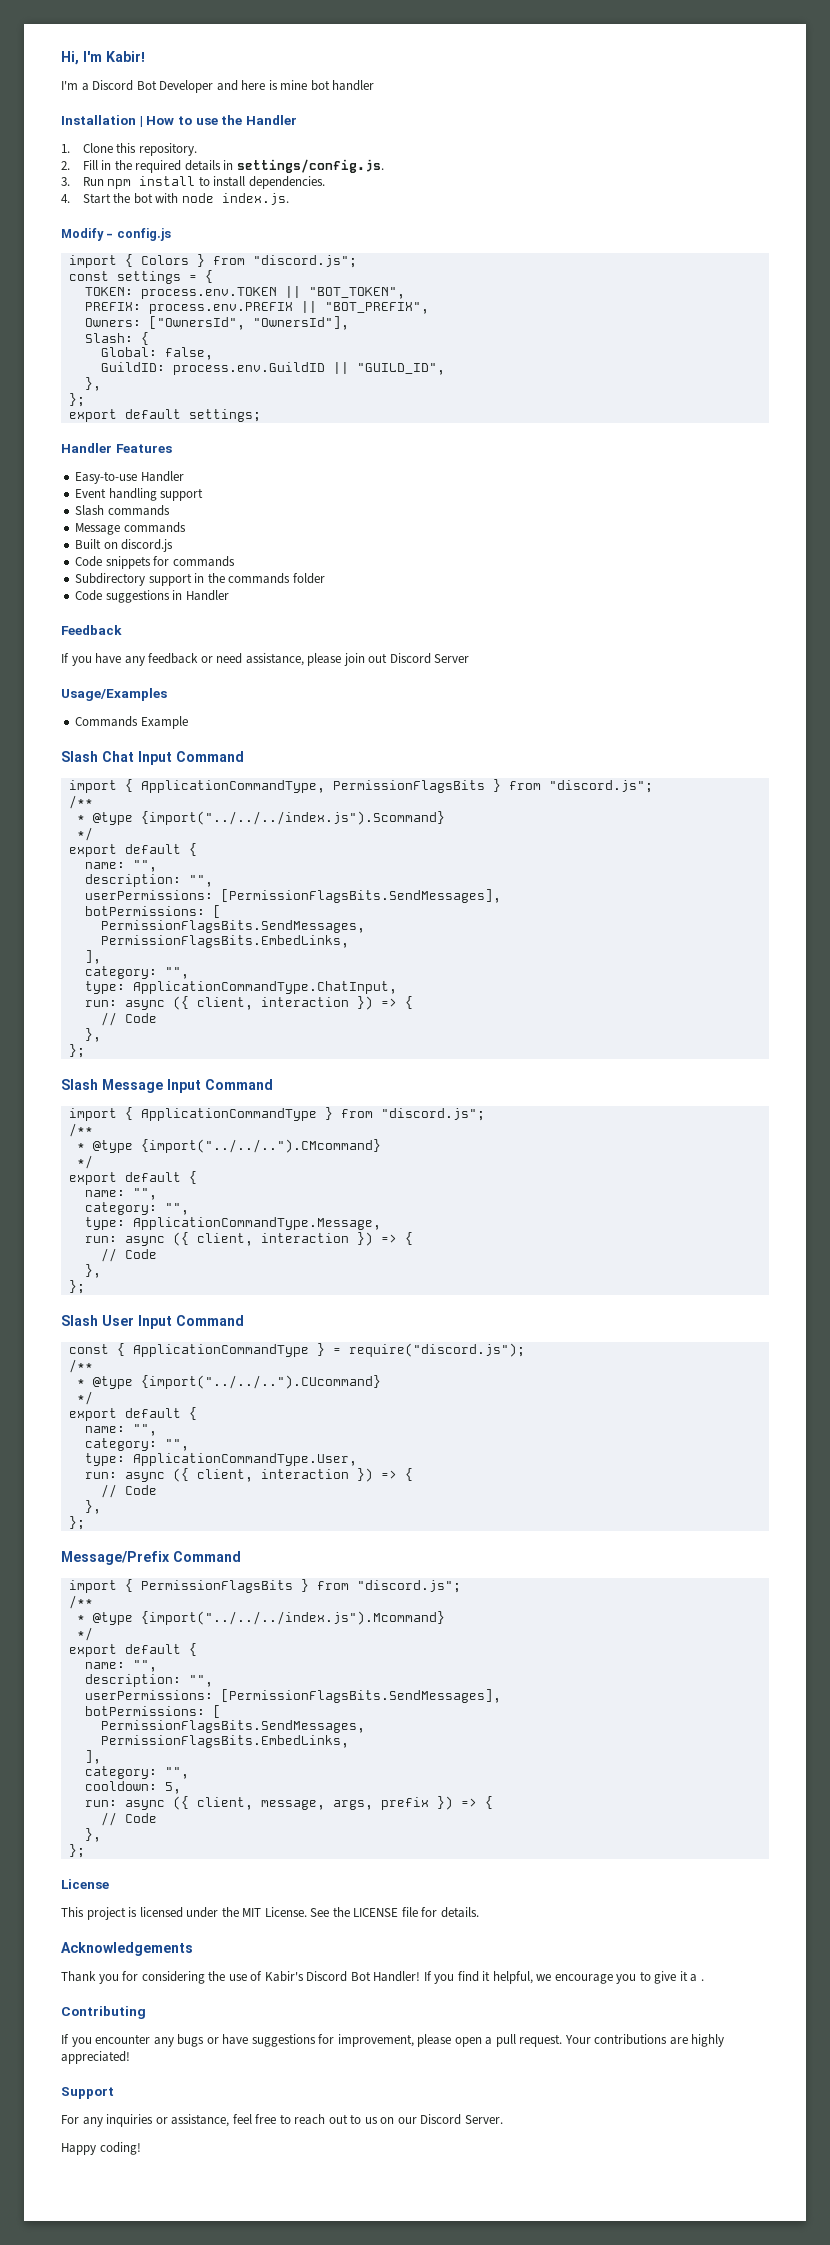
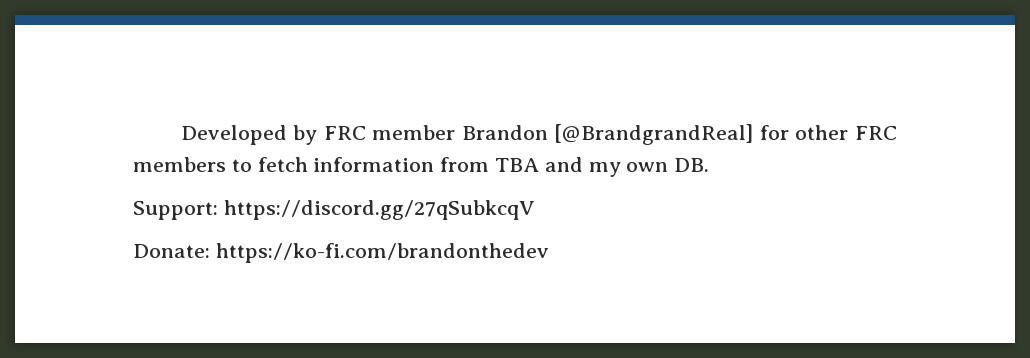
[61,51,145,65] [61,80,375,93] [61,115,297,127] [61,143,197,156] [61,159,384,173] [61,176,325,189] [61,193,289,205] [61,228,171,241] [68,254,357,268] [68,270,213,284] [84,286,405,299] [84,301,429,314] [84,316,349,330] [84,332,149,345] [100,347,213,360] [100,362,445,375] [84,377,101,391] [68,393,85,407] [68,409,261,422] [61,443,172,453] [75,471,184,484] [75,488,204,501] [75,505,170,516] [75,522,186,535] [75,539,174,552] [75,556,235,569] [75,573,325,586] [75,590,229,603] [61,625,122,635] [61,653,470,666] [61,688,167,701] [75,716,188,729] [61,751,244,765] [68,779,653,793] [68,795,93,809] [76,811,445,825] [76,827,93,841] [68,843,197,857] [84,860,157,872] [84,874,213,887] [84,889,501,903] [84,905,221,918] [100,920,365,933] [100,935,349,948] [84,950,101,964] [84,966,189,979] [84,981,397,994] [84,996,413,1010] [100,1012,157,1026] [84,1028,101,1042] [68,1044,85,1058] [61,1079,273,1093] [68,1107,485,1121] [68,1123,93,1137] [76,1139,381,1153] [76,1155,93,1169] [68,1171,197,1185] [84,1188,157,1200] [84,1202,189,1215] [84,1217,381,1230] [84,1232,413,1246] [100,1248,157,1262] [84,1264,101,1278] [68,1280,85,1294] [61,1315,244,1329] [68,1343,525,1357] [68,1359,93,1373] [76,1375,381,1389] [76,1391,93,1405] [68,1407,197,1421] [84,1424,157,1436] [84,1438,189,1451] [84,1453,357,1466] [84,1468,413,1482] [100,1484,157,1498] [84,1500,101,1514] [68,1516,85,1530] [61,1551,241,1565] [68,1579,461,1593] [68,1595,93,1609] [76,1611,445,1625] [76,1627,93,1641] [68,1643,197,1657] [84,1660,157,1672] [84,1674,213,1687] [84,1689,501,1703] [84,1705,221,1718] [100,1720,365,1733] [100,1735,349,1748] [84,1750,101,1764] [84,1766,189,1779] [84,1781,181,1794] [84,1796,493,1810] [100,1812,157,1826] [84,1828,101,1842] [68,1844,85,1858] [61,1879,109,1889] [61,1907,479,1920] [61,1942,193,1956] [61,1971,704,1984] [61,2006,146,2019] [61,2034,725,2047] [61,2051,130,2064] [61,2087,114,2099] [61,2114,503,2127] [61,2142,141,2155] Hi, I'm Kabir! // I'm a Discord Bot Developer and here is mine bot handler // Installation | How to use the Handler // 1. Clone this repository. // 2. Fill in the required details in settings/config.js. // 3. Run npm install to install dependencies. // 4. Start the bot with node index.js. // Modify - config.js // import { Colors } from "discord.js"; // const settings = { // TOKEN: process.env.TOKEN || "BOT_TOKEN", // PREFIX: process.env.PREFIX || "BOT_PREFIX", // Owners: ["OwnersId", "OwnersId"], // Slash: { // Global: false, // GuildID: process.env.GuildID || "GUILD_ID", // }, // }; // export default settings; // Handler Features // Easy-to-use Handler // Event handling support // Slash commands // Message commands // Built on discord.js // Code snippets for commands // Subdirectory support in the commands folder // Code suggestions in Handler // Feedback // If you have any feedback or need assistance, please join out Discord Server // Usage/Examples // Commands Example // Slash Chat Input Command // import { ApplicationCommandType, PermissionFlagsBits } from "discord.js"; // /** // * @type {import("../../../index.js").Scommand} // */ // export default { // name: "", // description: "", // userPermissions: [PermissionFlagsBits.SendMessages], // botPermissions: [ // PermissionFlagsBits.SendMessages, // PermissionFlagsBits.EmbedLinks, // ], // category: "", // type: ApplicationCommandType.ChatInput, // run: async ({ client, interaction }) => { // // Code // }, // }; // Slash Message Input Command // import { ApplicationCommandType } from "discord.js"; // /** // * @type {import("../../..").CMcommand} // */ // export default { // name: "", // category: "", // type: ApplicationCommandType.Message, // run: async ({ client, interaction }) => { // // Code // }, // }; // Slash User Input Command // const { ApplicationCommandType } = require("discord.js"); // /** // * @type {import("../../..").CUcommand} // */ // export default { // name: "", // category: "", // type: ApplicationCommandType.User, // run: async ({ client, interaction }) => { // // Code // }, // }; // Message/Prefix Command // import { PermissionFlagsBits } from "discord.js"; // /** // * @type {import("../../../index.js").Mcommand} // */ // export default { // name: "", // description: "", // userPermissions: [PermissionFlagsBits.SendMessages], // botPermissions: [ // PermissionFlagsBits.SendMessages, // PermissionFlagsBits.EmbedLinks, // ], // category: "", // cooldown: 5, // run: async ({ client, message, args, prefix }) => { // // Code // }, // }; // License // This project is licensed under the MIT License. See the LICENSE file for details. // Acknowledgements // Thank you for considering the use of Kabir's Discord Bot Handler! If you find it helpful, we encourage you to give it a . // Contributing // If you encounter any bugs or have suggestions for improvement, please open a pull request. Your contributions are highly appreciated! // Support // For any inquiries or assistance, feel free to reach out to us on our Discord Server. // Happy coding! -> [180,124,897,145] [133,157,710,177] [133,200,535,220] [133,243,549,263] Developed by FRC member Brandon [@BrandgrandReal] for other FRC members to fetch information from TBA and my own DB. // Support: https://discord.gg/27qSubkcqV // Donate: https://ko-fi.com/brandonthedev

